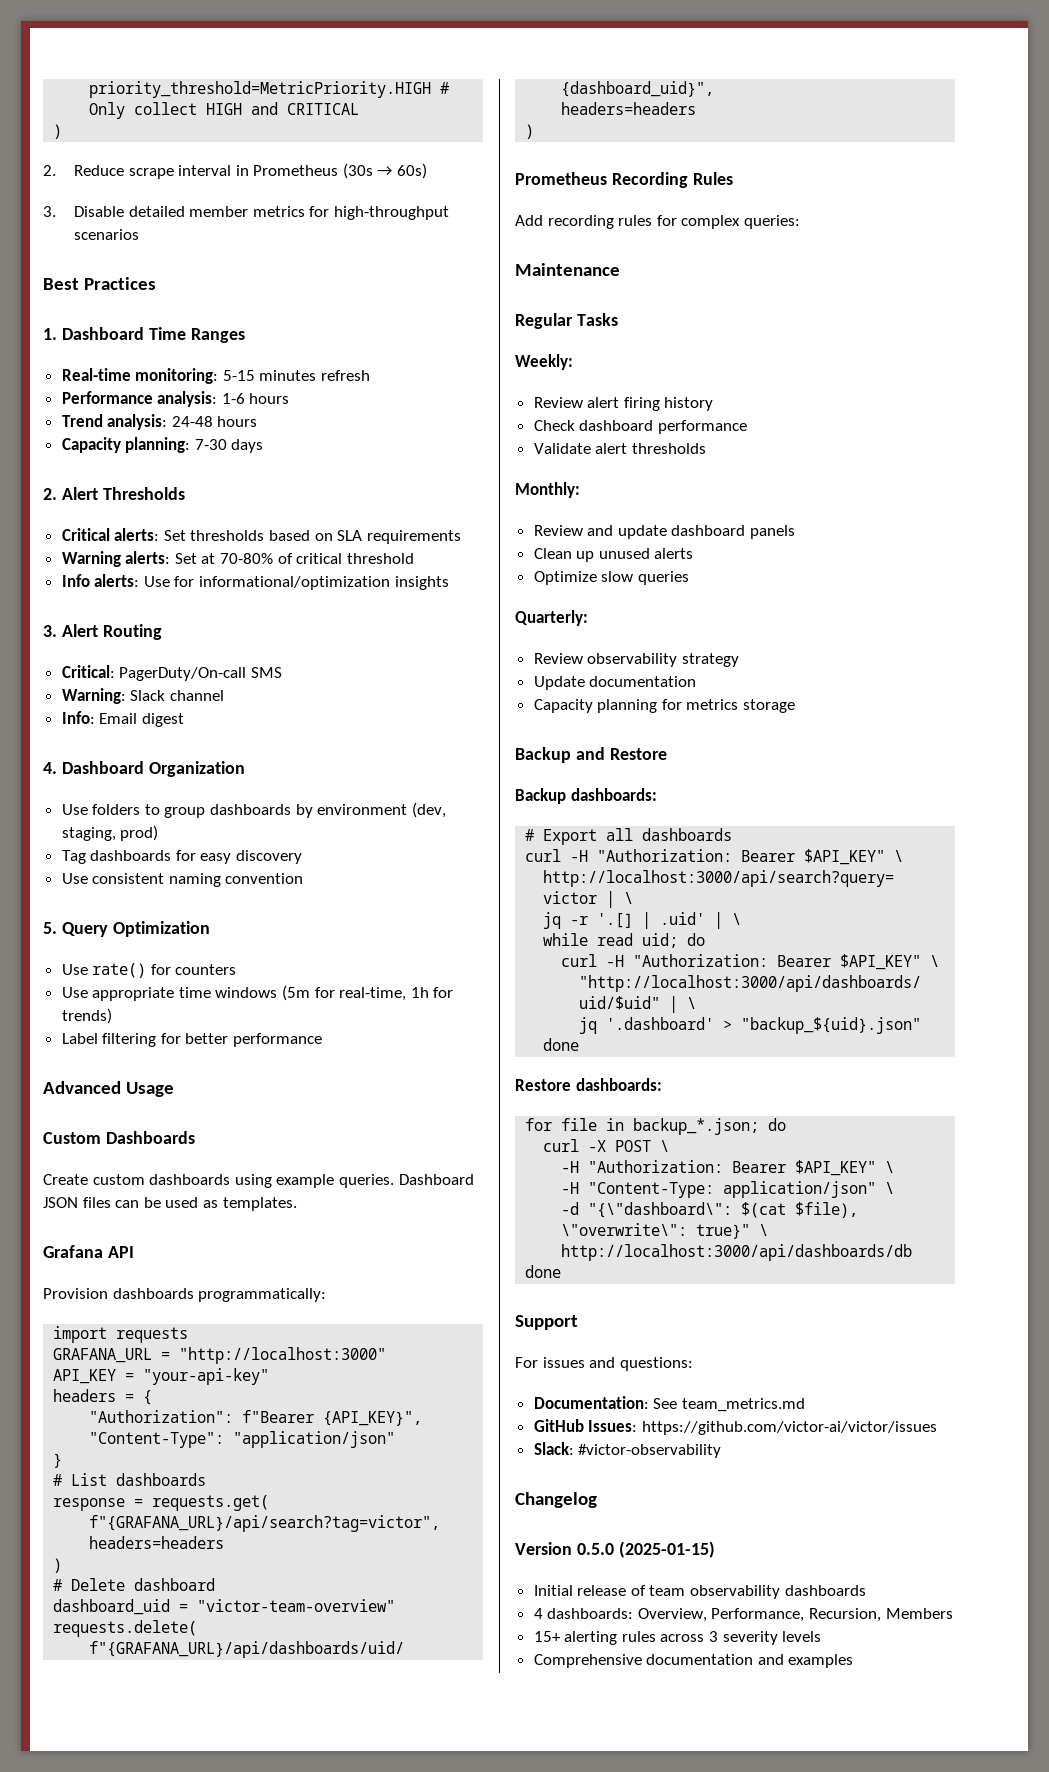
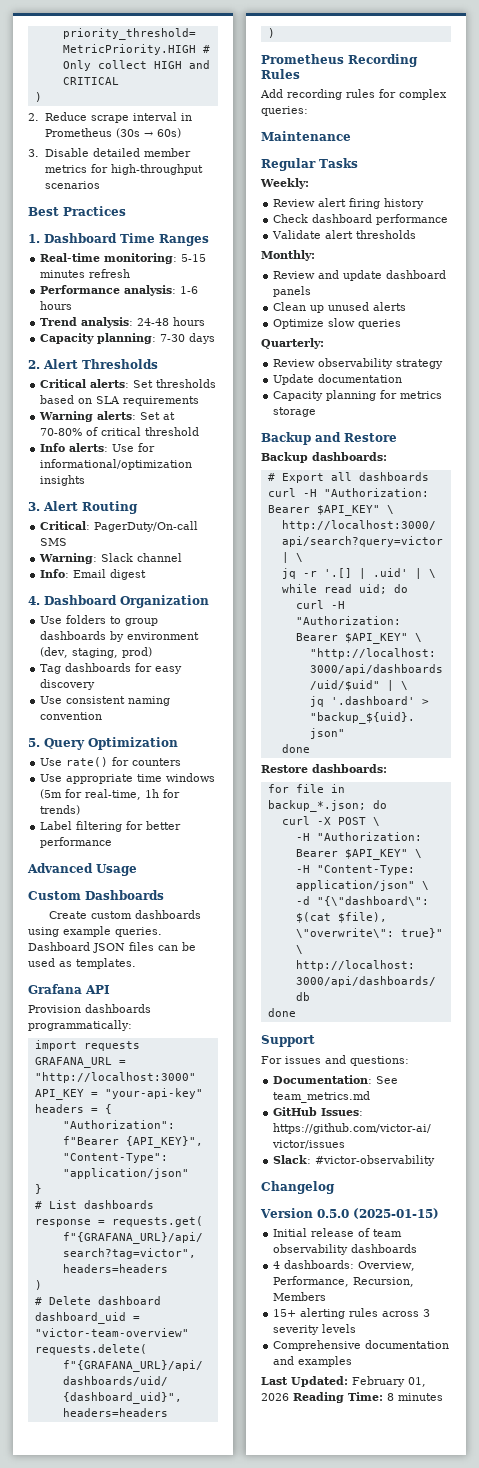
(854, 1661) none -> [261,1376,426,1387] [261,1392,443,1403] // Last Updated: February 01, 2026 Reading Time: 8 minutes

